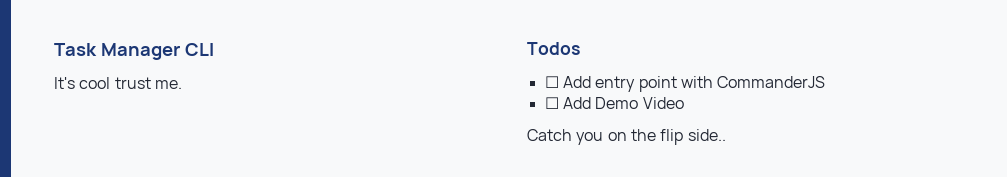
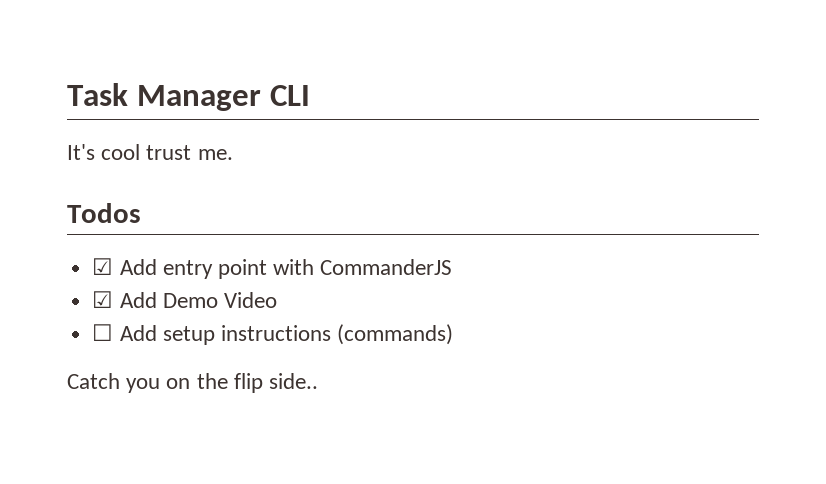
[544,76,559,88] ☐ -> [92,258,114,275] ☑
[544,97,559,109] ☐ -> [92,291,114,308] ☑
(684, 103) none -> [92,324,454,345] // ☐ Add setup instructions (commands)

